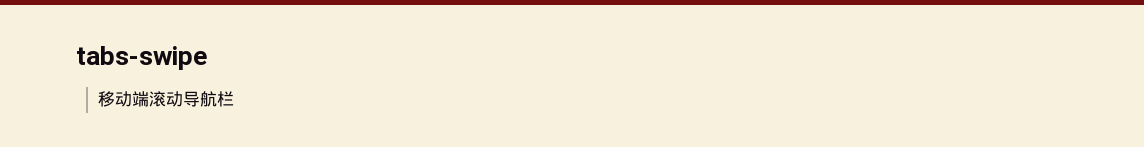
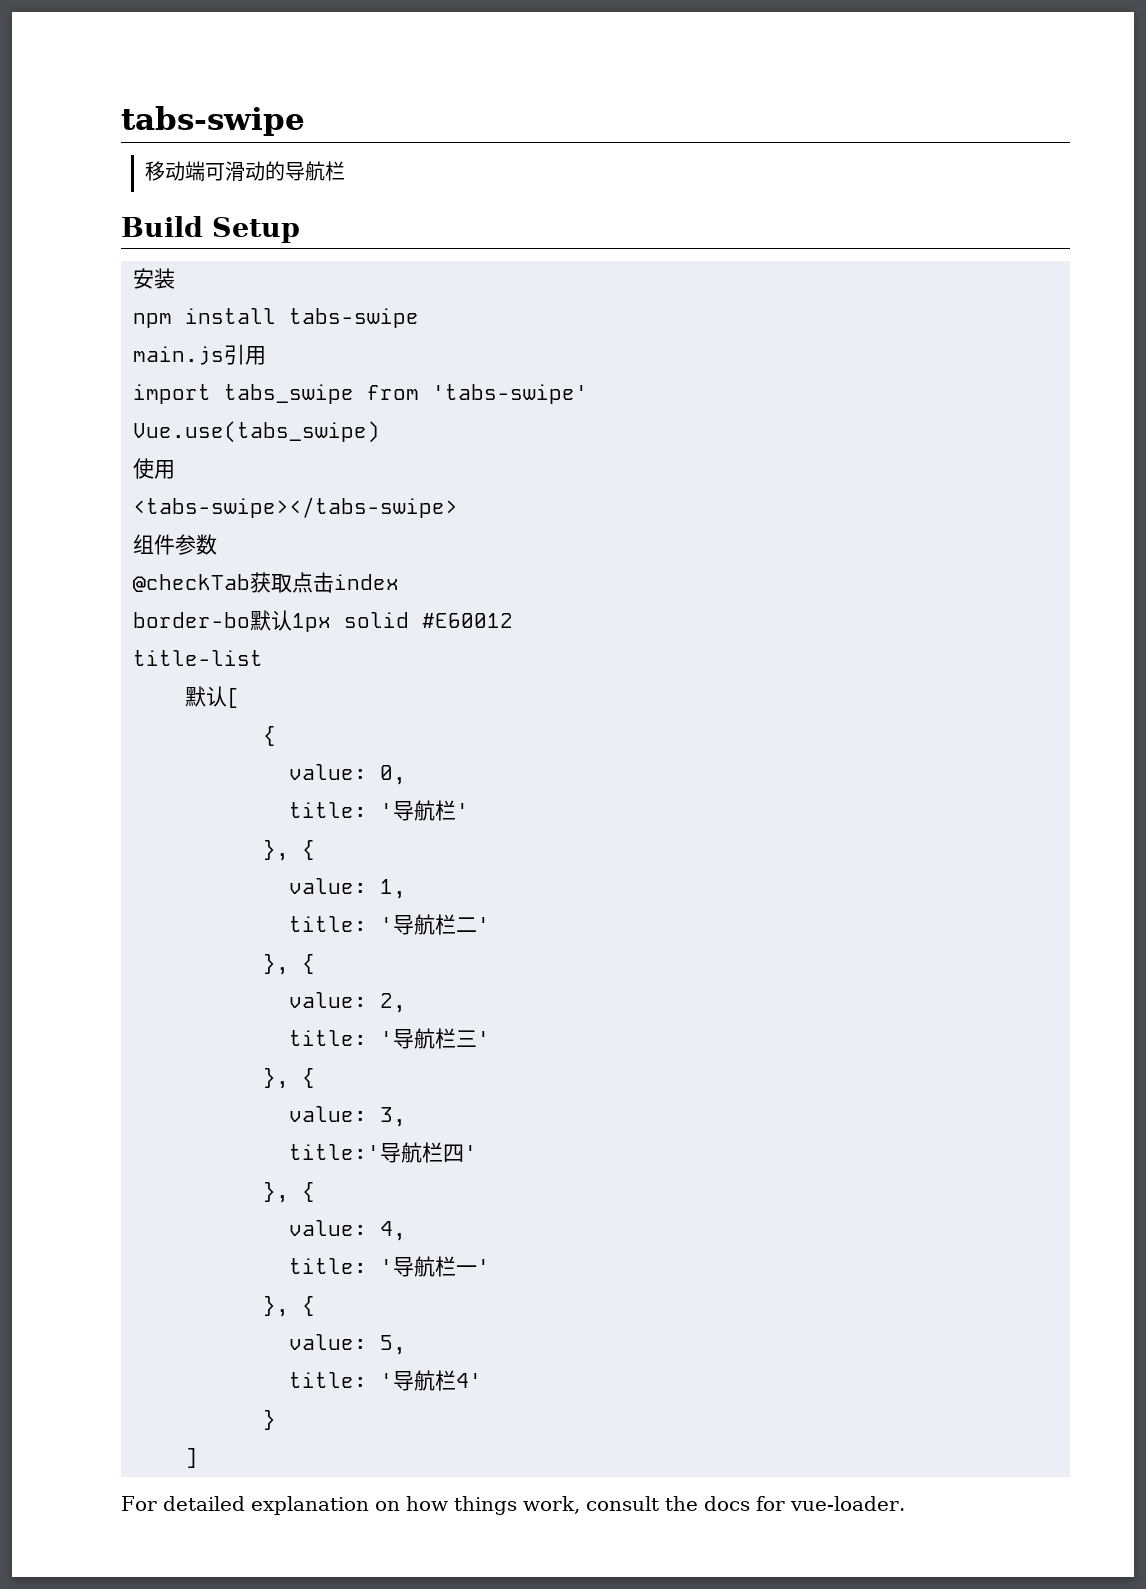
[148,91,234,107] 滚动导航栏 -> [204,161,345,181] [121,216,300,243] [133,268,175,289] [133,308,419,328] [133,344,266,365] [133,384,588,404] [133,421,380,443] [133,458,175,479] [133,497,458,518] [133,534,217,555] [133,572,399,593] [133,610,513,632] [133,650,263,666] [185,686,240,708] [263,726,276,746] [289,764,406,785] [289,800,469,821] [263,840,315,861] [289,878,406,899] [289,914,490,935] [263,954,315,975] [289,992,406,1013] [289,1028,490,1049] [263,1068,315,1089] [289,1106,406,1127] [289,1142,477,1163] [263,1182,315,1203] [289,1220,406,1241] [289,1256,490,1277] [263,1296,315,1317] [289,1334,406,1355] [289,1370,482,1391] [263,1410,276,1430] [185,1448,198,1468] [121,1496,905,1515] 可滑动的导航栏 // Build Setup // 安装 // npm install tabs-swipe // main.js引用 // import tabs_swipe from 'tabs-swipe' // Vue.use(tabs_swipe) // 使用 // <tabs-swipe></tabs-swipe> // 组件参数 // @checkTab获取点击index // border-bo默认1px solid #E60012 // title-list // 默认[ // { // value: 0, // title: '导航栏' // }, { // value: 1, // title: '导航栏二' // }, { // value: 2, // title: '导航栏三' // }, { // value: 3, // title:'导航栏四' // }, { // value: 4, // title: '导航栏一' // }, { // value: 5, // title: '导航栏4' // } // ] // For detailed explanation on how things work, consult the docs for vue-loader.

